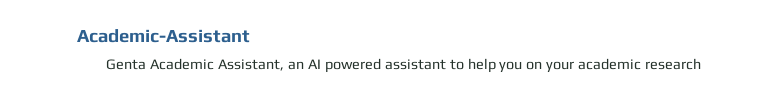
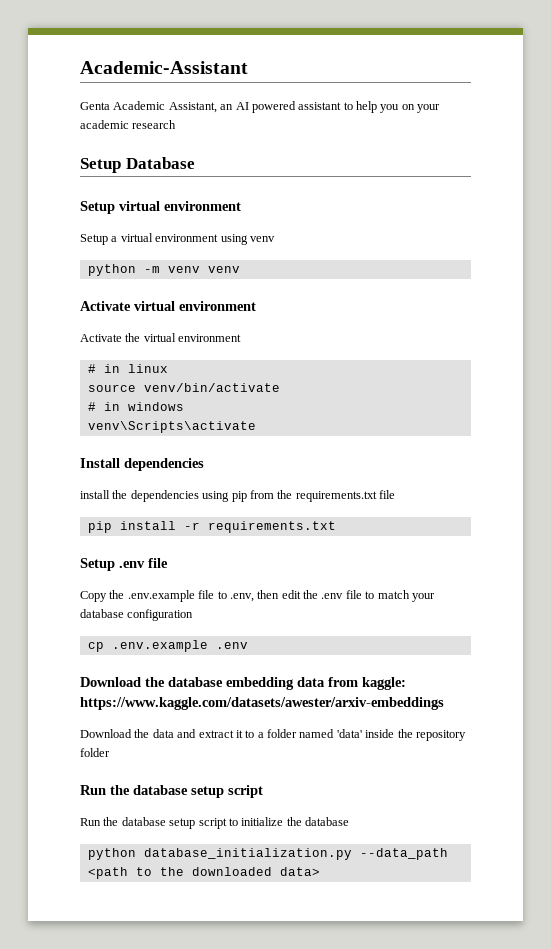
(702, 64) none -> [80,157,195,173] [80,201,241,214] [80,233,275,245] [87,264,240,276] [80,301,256,311] [80,333,242,342] [87,364,168,373] [87,383,280,392] [87,402,184,411] [87,421,256,433] [80,458,204,471] [80,490,395,502] [87,521,336,533] [80,558,168,571] [80,590,435,602] [80,609,194,621] [87,640,248,652] [80,677,406,690] [80,697,444,710] [80,729,466,741] [80,748,110,757] [80,785,263,798] [80,817,349,829] [87,848,448,860] [87,867,320,879] // Setup Database // Setup virtual environment // Setup a virtual environment using venv // python -m venv venv // Activate virtual environment // Activate the virtual environment // # in linux // source venv/bin/activate // # in windows // venv\Scripts\activate // Install dependencies // install the dependencies using pip from the requirements.txt file // pip install -r requirements.txt // Setup .env file // Copy the .env.example file to .env, then edit the .env file to match your database configuration // cp .env.example .env // Download the database embedding data from kaggle: https://www.kaggle.com/datasets/awester/arxiv-embeddings // Download the data and extract it to a folder named 'data' inside the repository folder // Run the database setup script // Run the database setup script to initialize the database // python database_initialization.py --data_path <path to the downloaded data>

